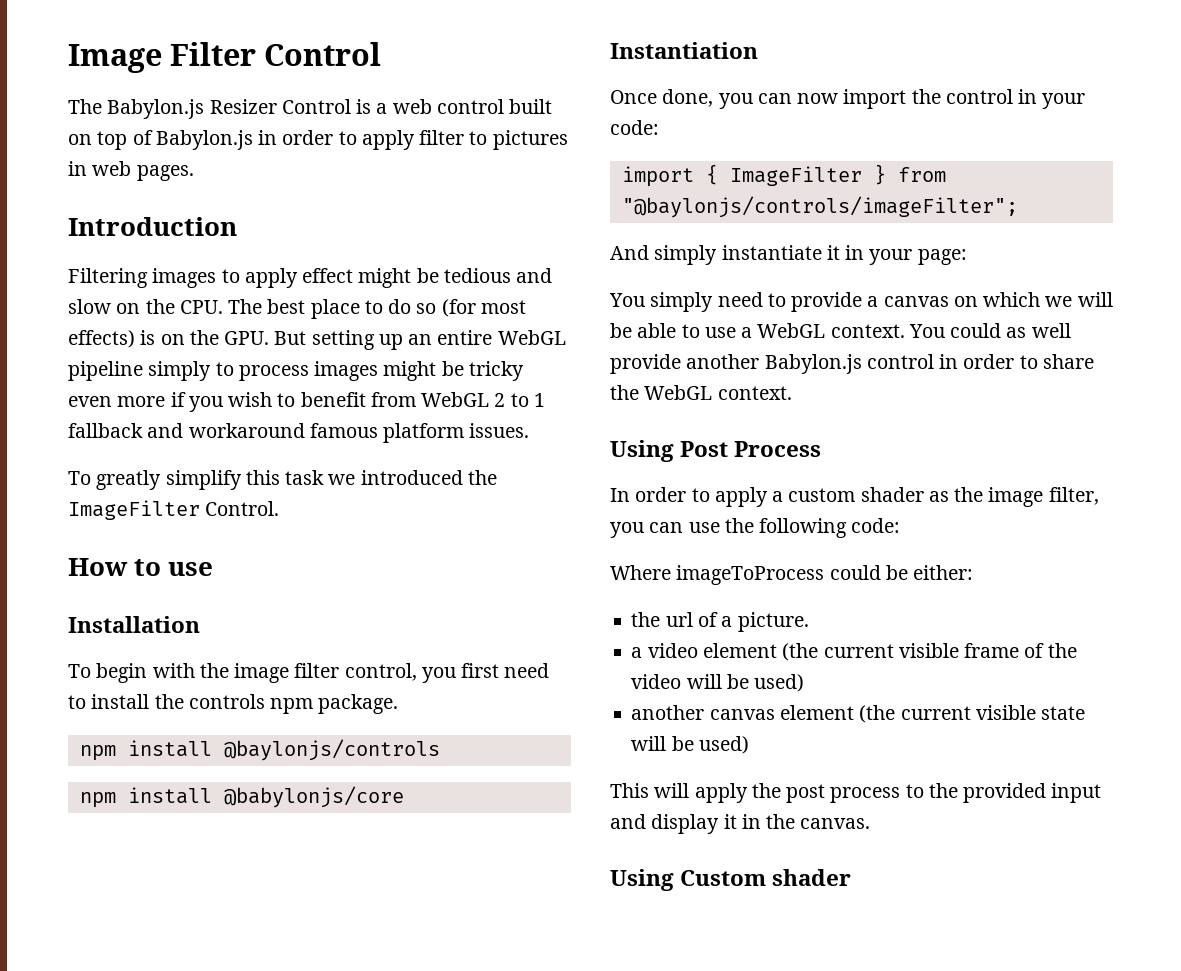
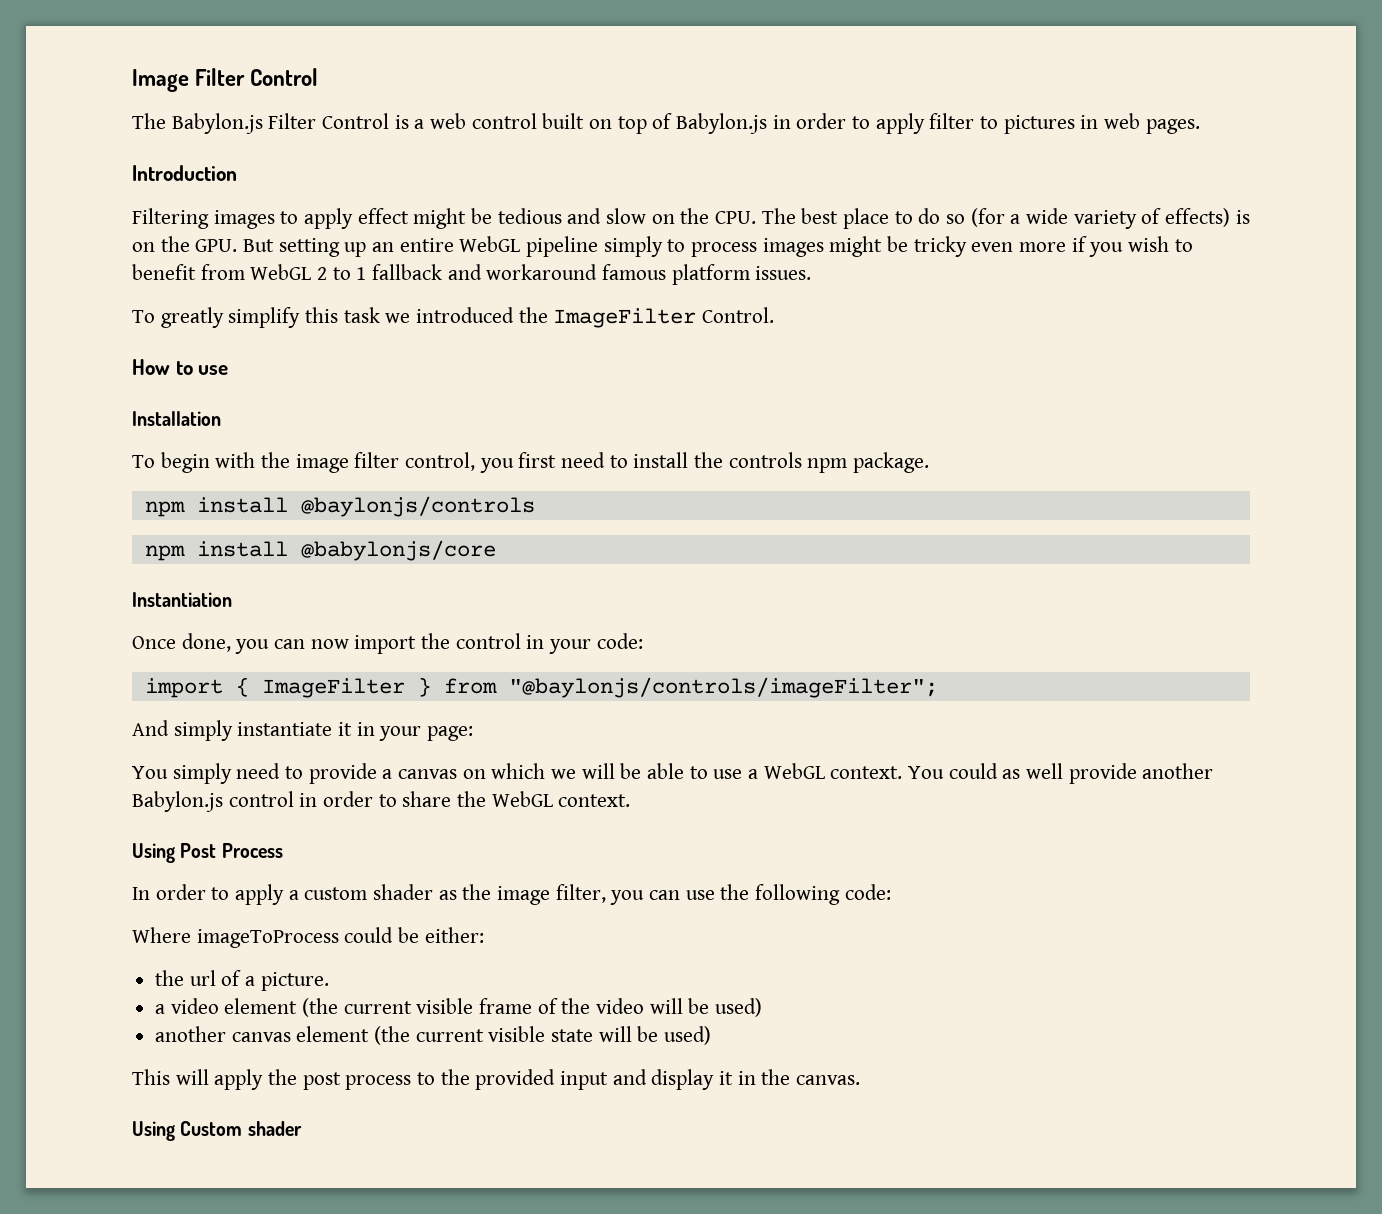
[209,99,277,114] Resizer -> [268,113,317,129] Filter
[480,300,526,314] most -> [1010,208,1162,229] a wide variety of

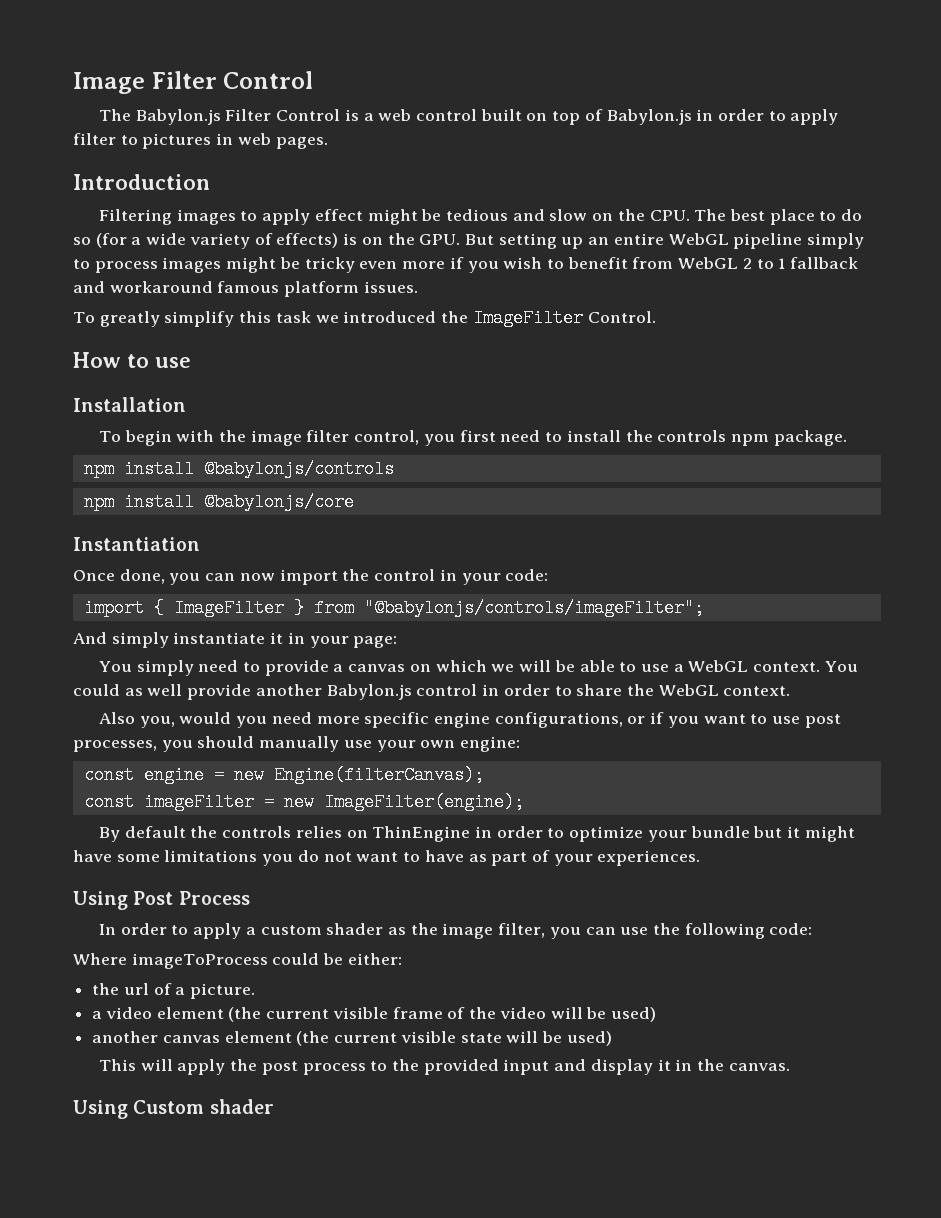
[300,496,535,517] @baylonjs/controls -> [203,460,394,478] @babylonjs/controls
[508,677,938,698] "@baylonjs/controls/imageFilter"; -> [363,599,704,617] "@babylonjs/controls/imageFilter";
(631, 800) none -> [98,712,841,728] [73,736,521,752] [83,766,484,784] [83,793,524,811] [98,826,855,842] [73,850,701,866] // Also you, would you need more specific engine configurations, or if you want to use post processes, you should manually use your own engine: // const engine = new Engine(filterCanvas); // const imageFilter = new ImageFilter(engine); // By default the controls relies on ThinEngine in order to optimize your bundle but it might have some limitations you do not want to have as part of your experiences.

